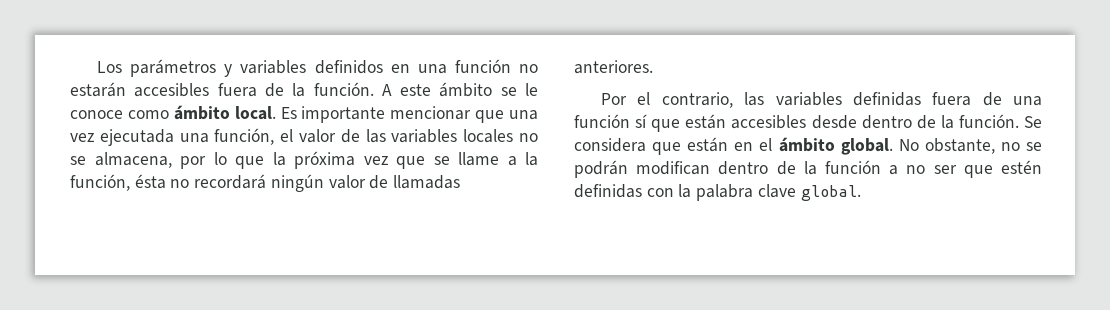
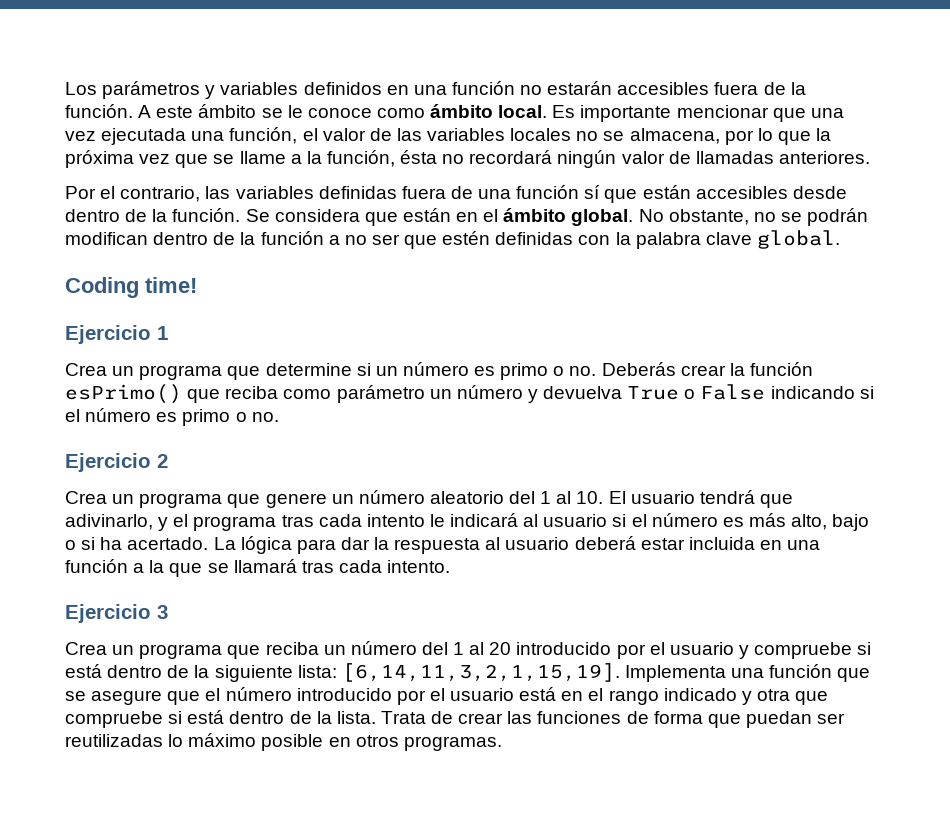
(861, 193) none -> [65,277,197,298] [65,325,168,344] [65,362,813,380] [65,384,874,404] [65,408,279,426] [65,453,168,472] [65,490,793,508] [65,513,870,531] [65,536,821,554] [65,559,451,577] [65,604,168,623] [65,641,872,659] [65,663,871,682] [65,687,829,705] [65,710,846,728] [65,733,502,751] // Coding time! // Ejercicio 1 // Crea un programa que determine si un número es primo o no. Deberás crear la función esPrimo() que reciba como parámetro un número y devuelva True o False indicando si el número es primo o no. // Ejercicio 2 // Crea un programa que genere un número aleatorio del 1 al 10. El usuario tendrá que adivinarlo, y el programa tras cada intento le indicará al usuario si el número es más alto, bajo o si ha acertado. La lógica para dar la respuesta al usuario deberá estar incluida en una función a la que se llamará tras cada intento. // Ejercicio 3 // Crea un programa que reciba un número del 1 al 20 introducido por el usuario y compruebe si está dentro de la siguiente lista: [6,14,11,3,2,1,15,19]. Implementa una función que se asegure que el número introducido por el usuario está en el rango indicado y otra que compruebe si está dentro de la lista. Trata de crear las funciones de forma que puedan ser reutilizadas lo máximo posible en otros programas.

